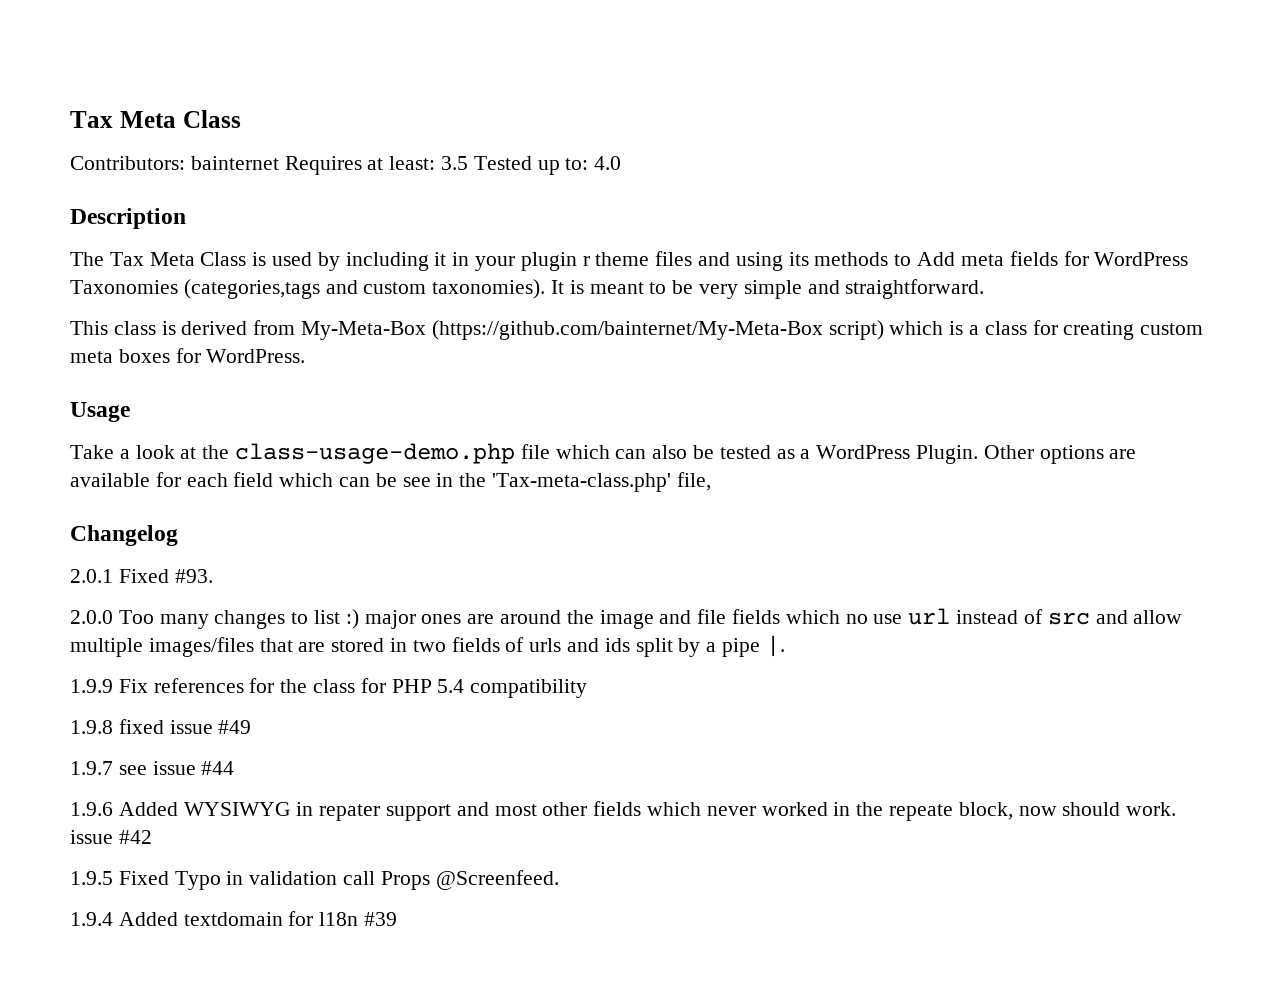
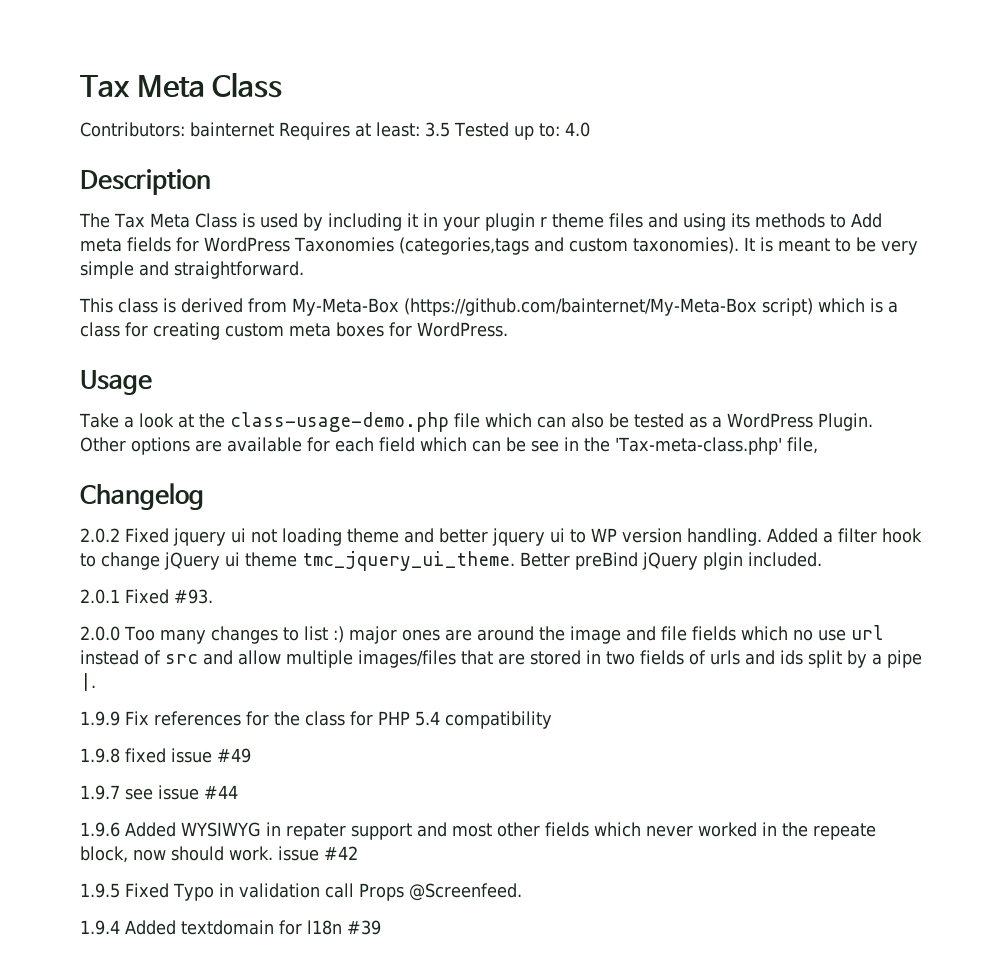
(178, 535) none -> [80,528,922,546] [80,551,822,571] // 2.0.2 Fixed jquery ui not loading theme and better jquery ui to WP version handling. Added a filter hook to change jQuery ui theme tmc_jquery_ui_theme. Better preBind jQuery plgin included.

